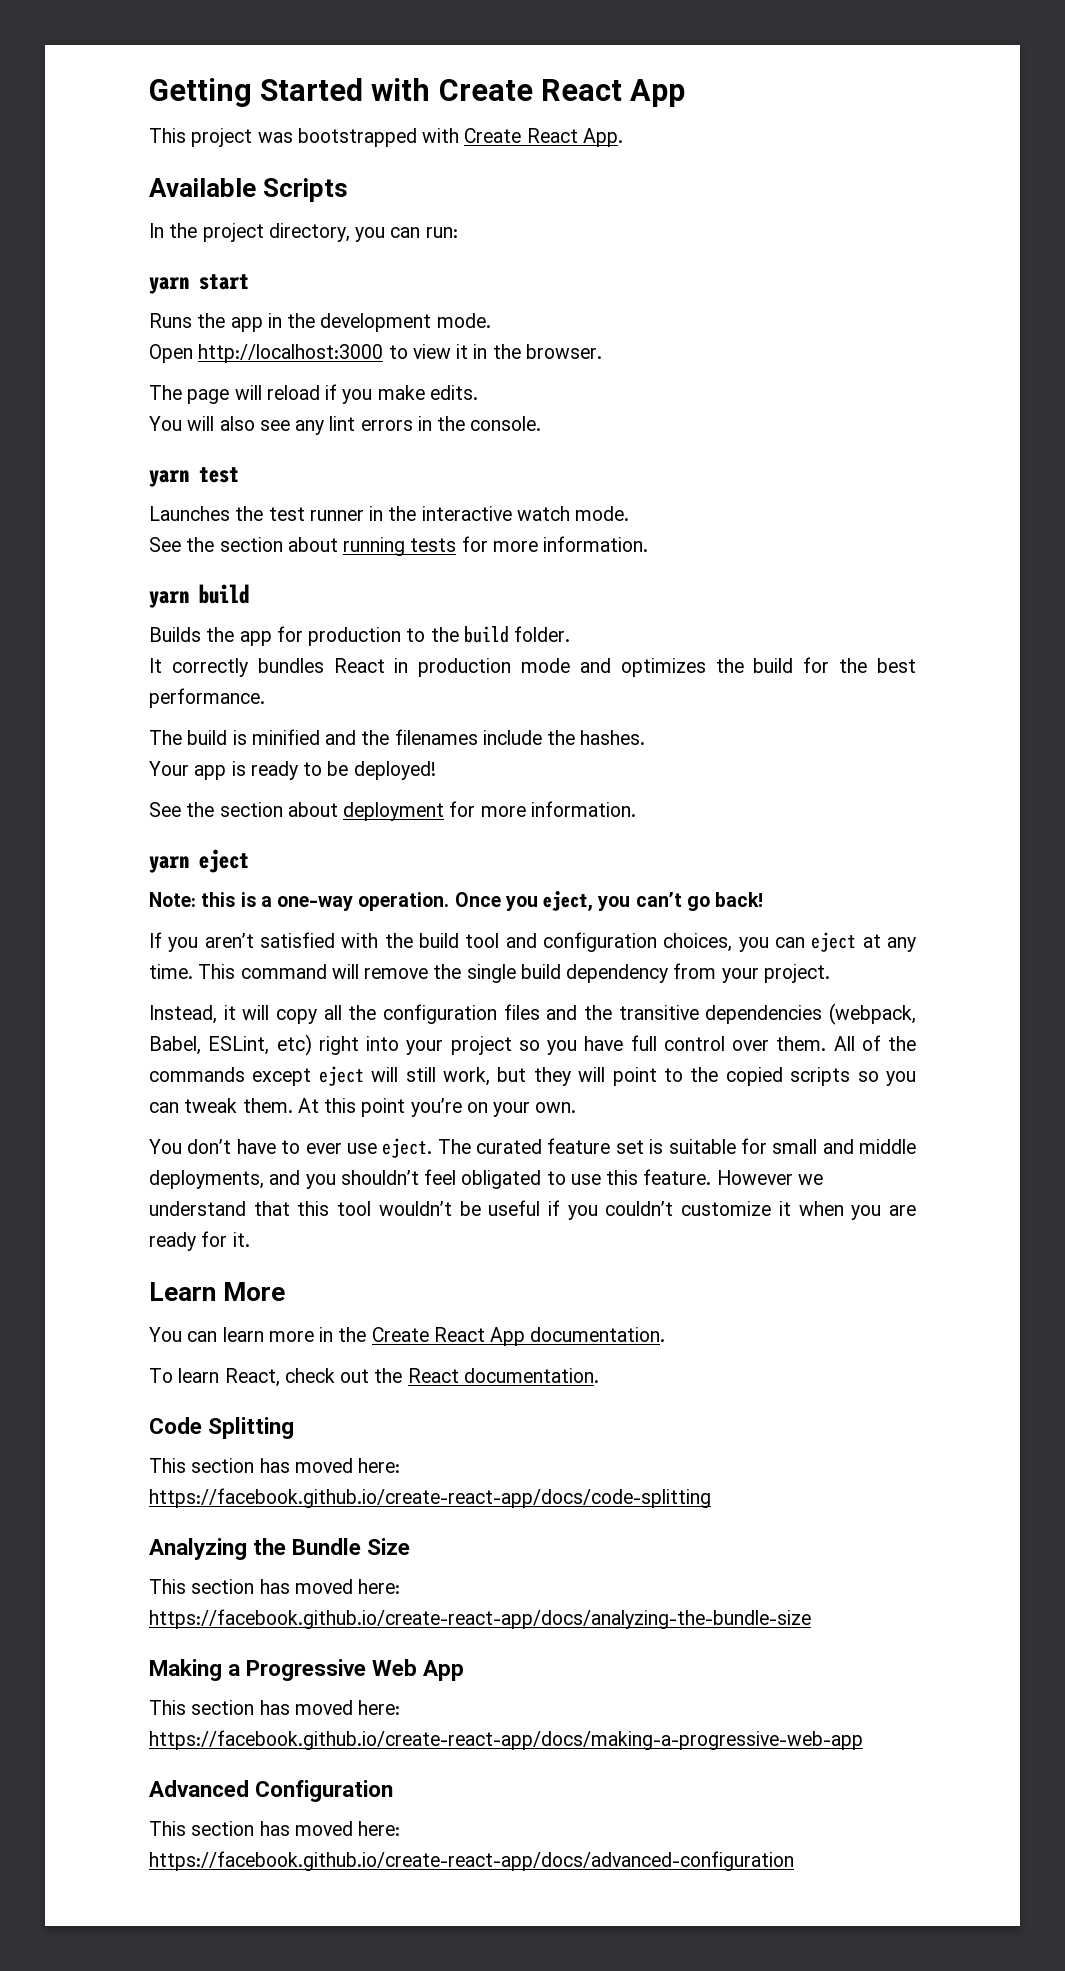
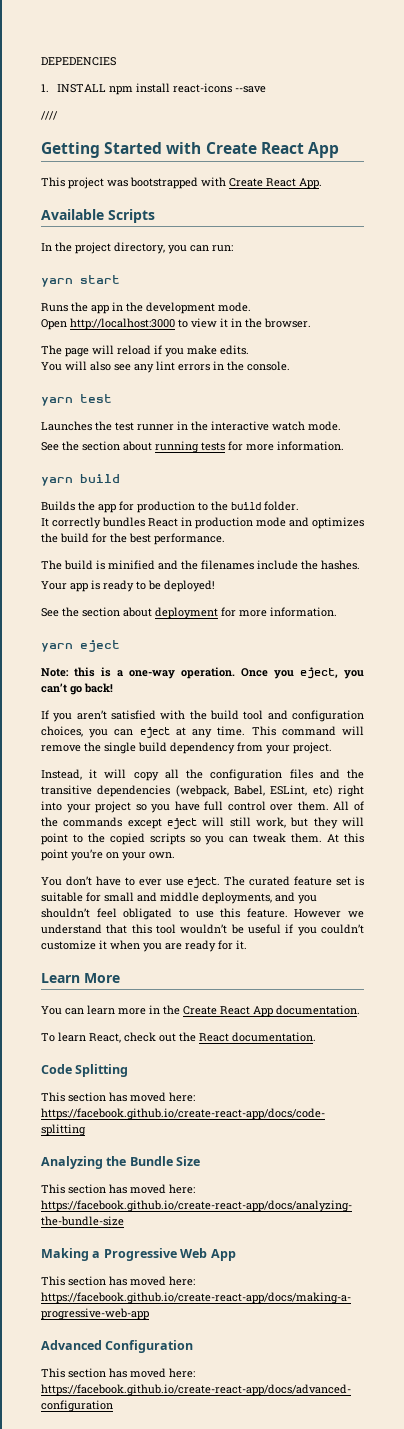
(149, 92) none -> [41,57,116,66] [41,83,266,95] [41,111,58,120] DEPEDENCIES // 1. INSTALL npm install react-icons --save // //// //

